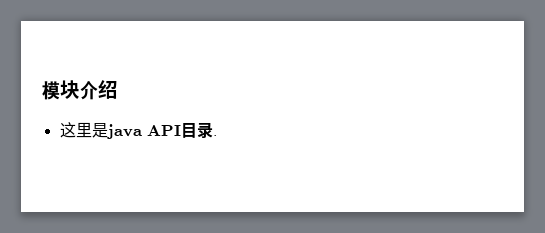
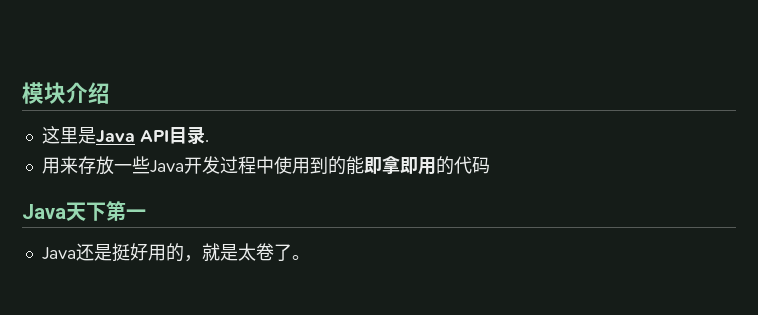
[106,124,142,139] java -> [95,130,135,143] Java
(217, 135) none -> [41,156,490,175] [22,201,146,221] [41,243,310,262] // 用来存放一些Java开发过程中使用到的能即拿即用的代码 // Java天下第一 // Java还是挺好用的，就是太卷了。

